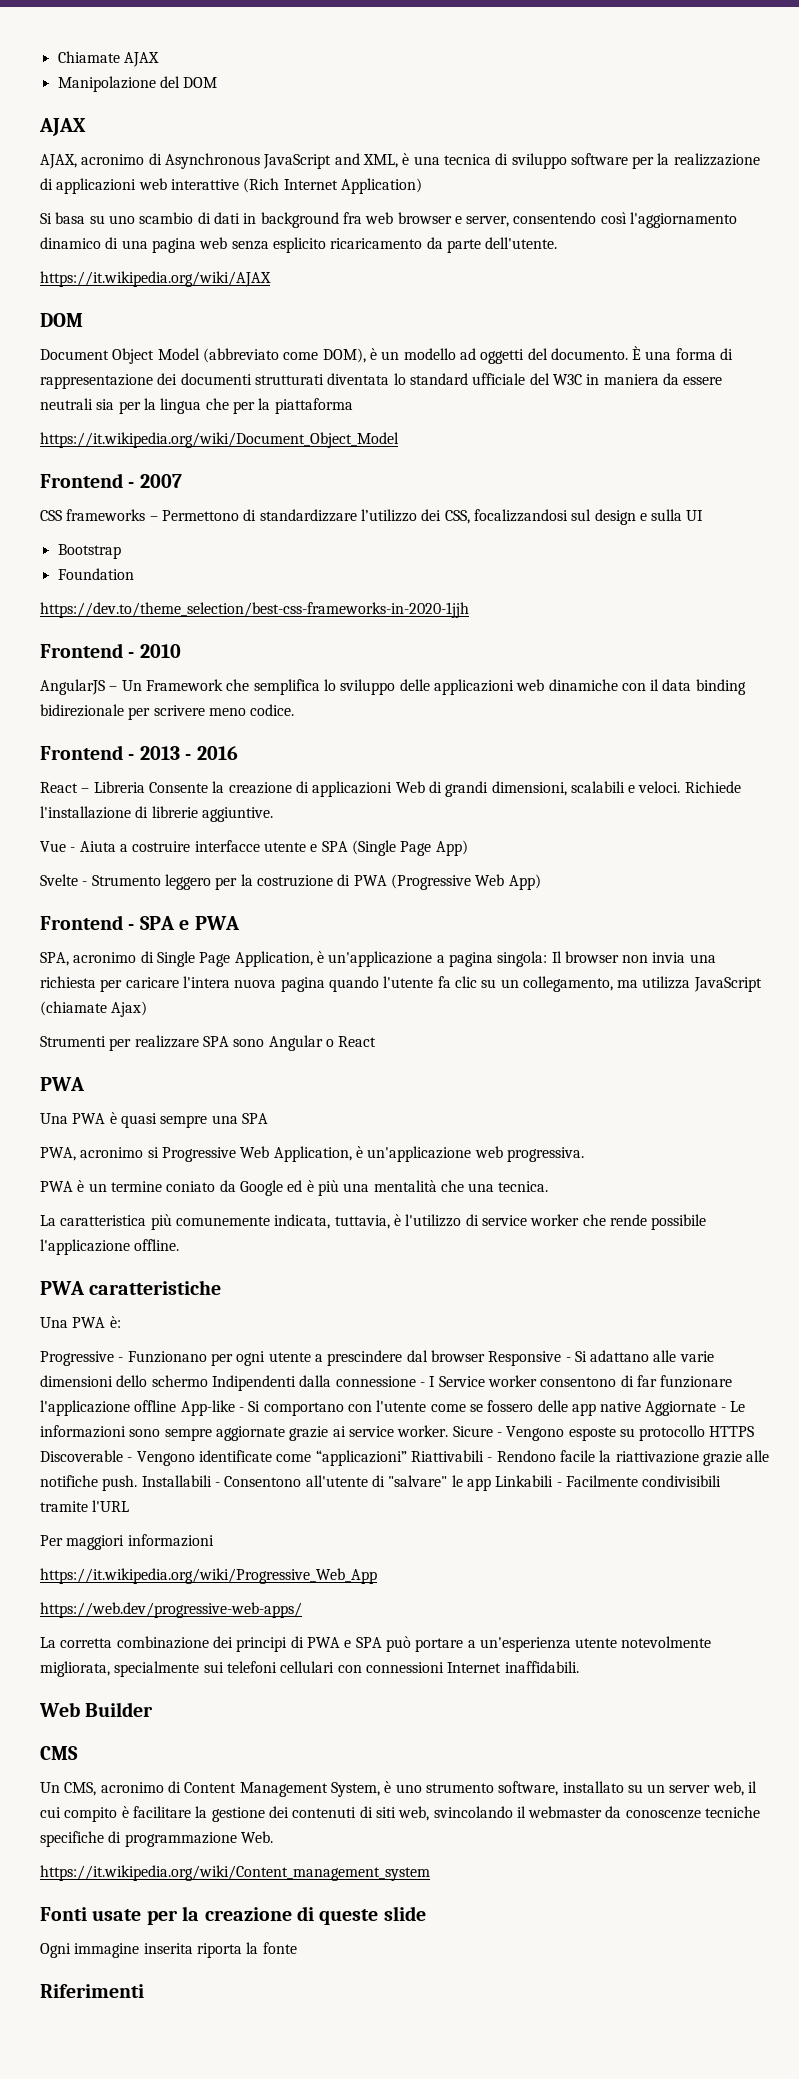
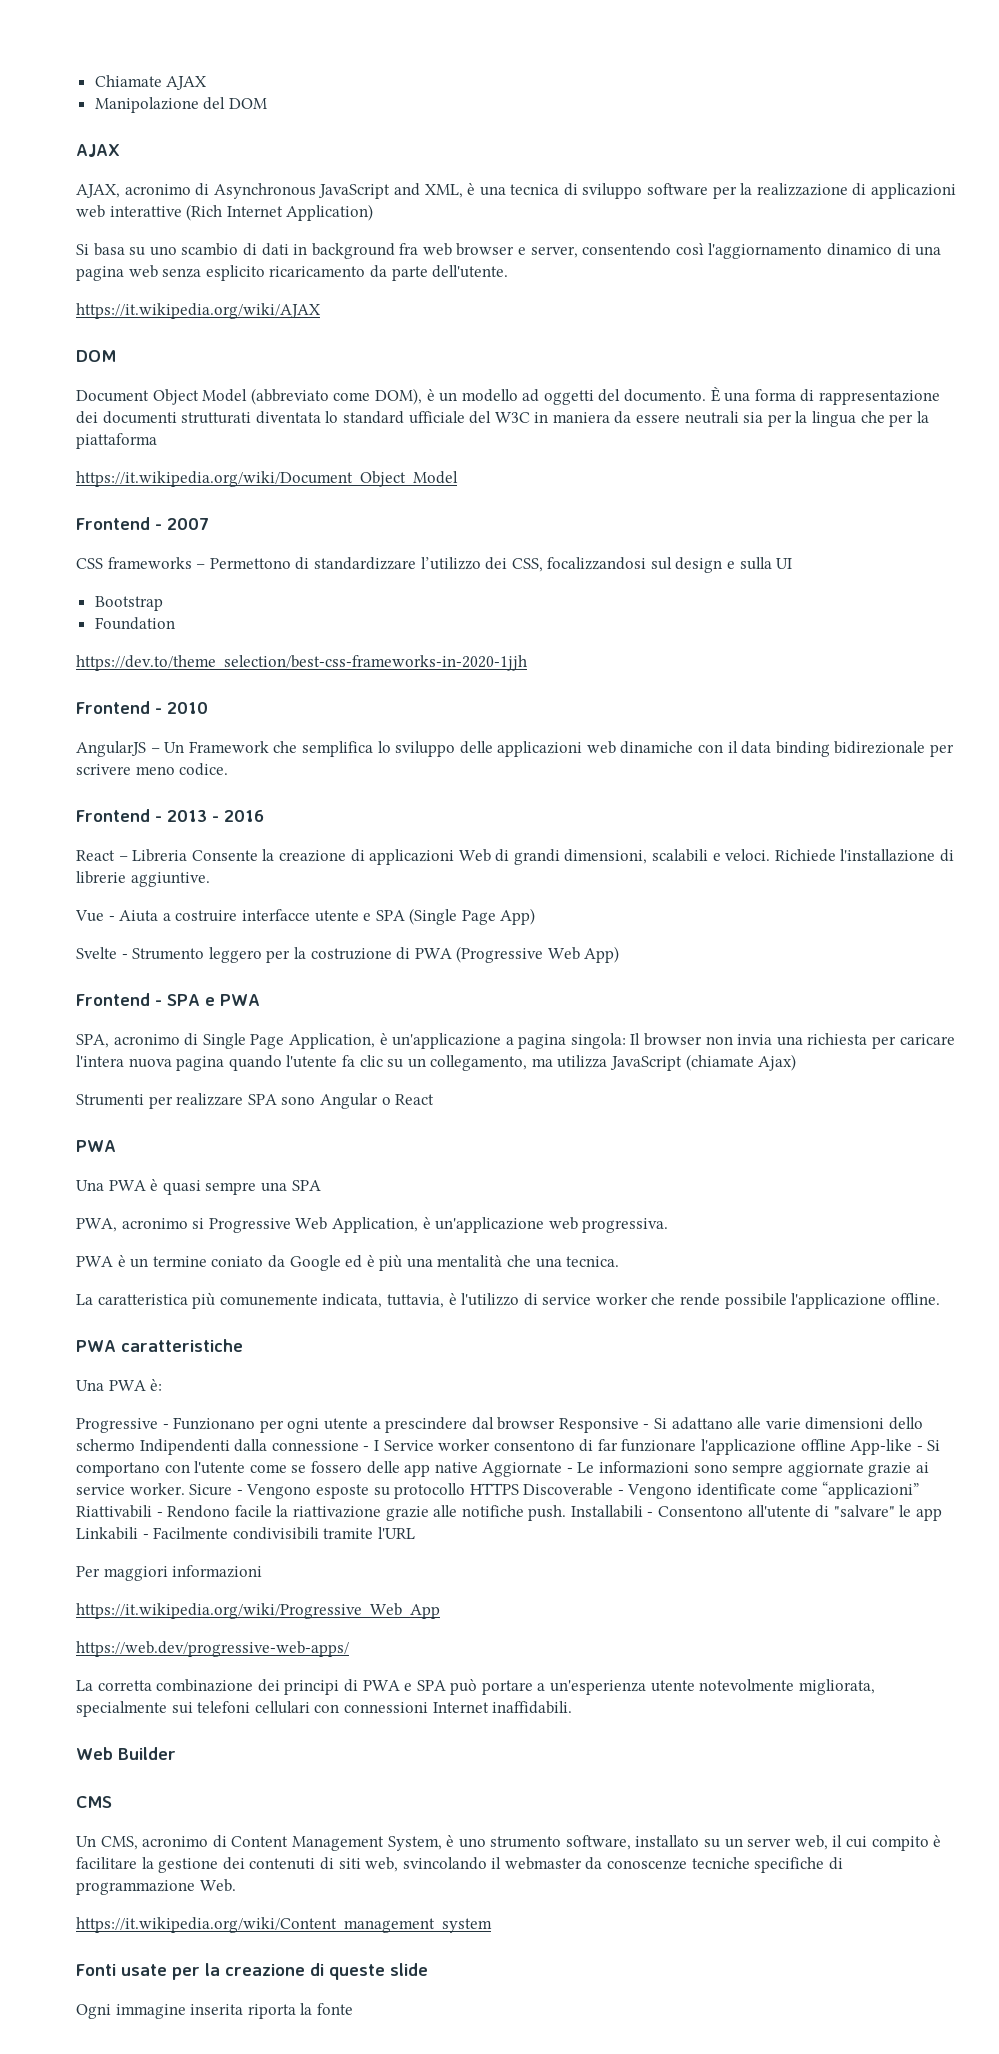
[40,1984,144,1998] // Riferimenti -> (353, 2009) none

